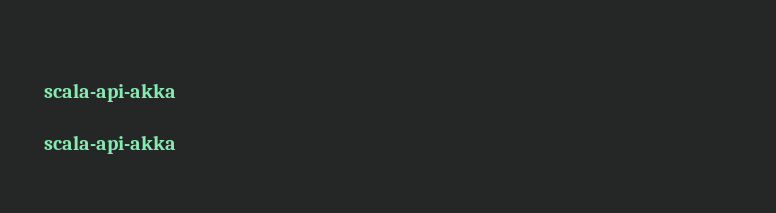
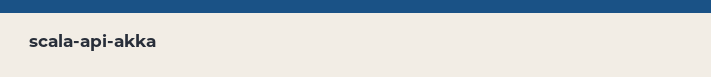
[44,83,176,102] [44,135,176,154] scala-api-akka // scala-api-akka -> [29,34,156,51] scala-api-akka

